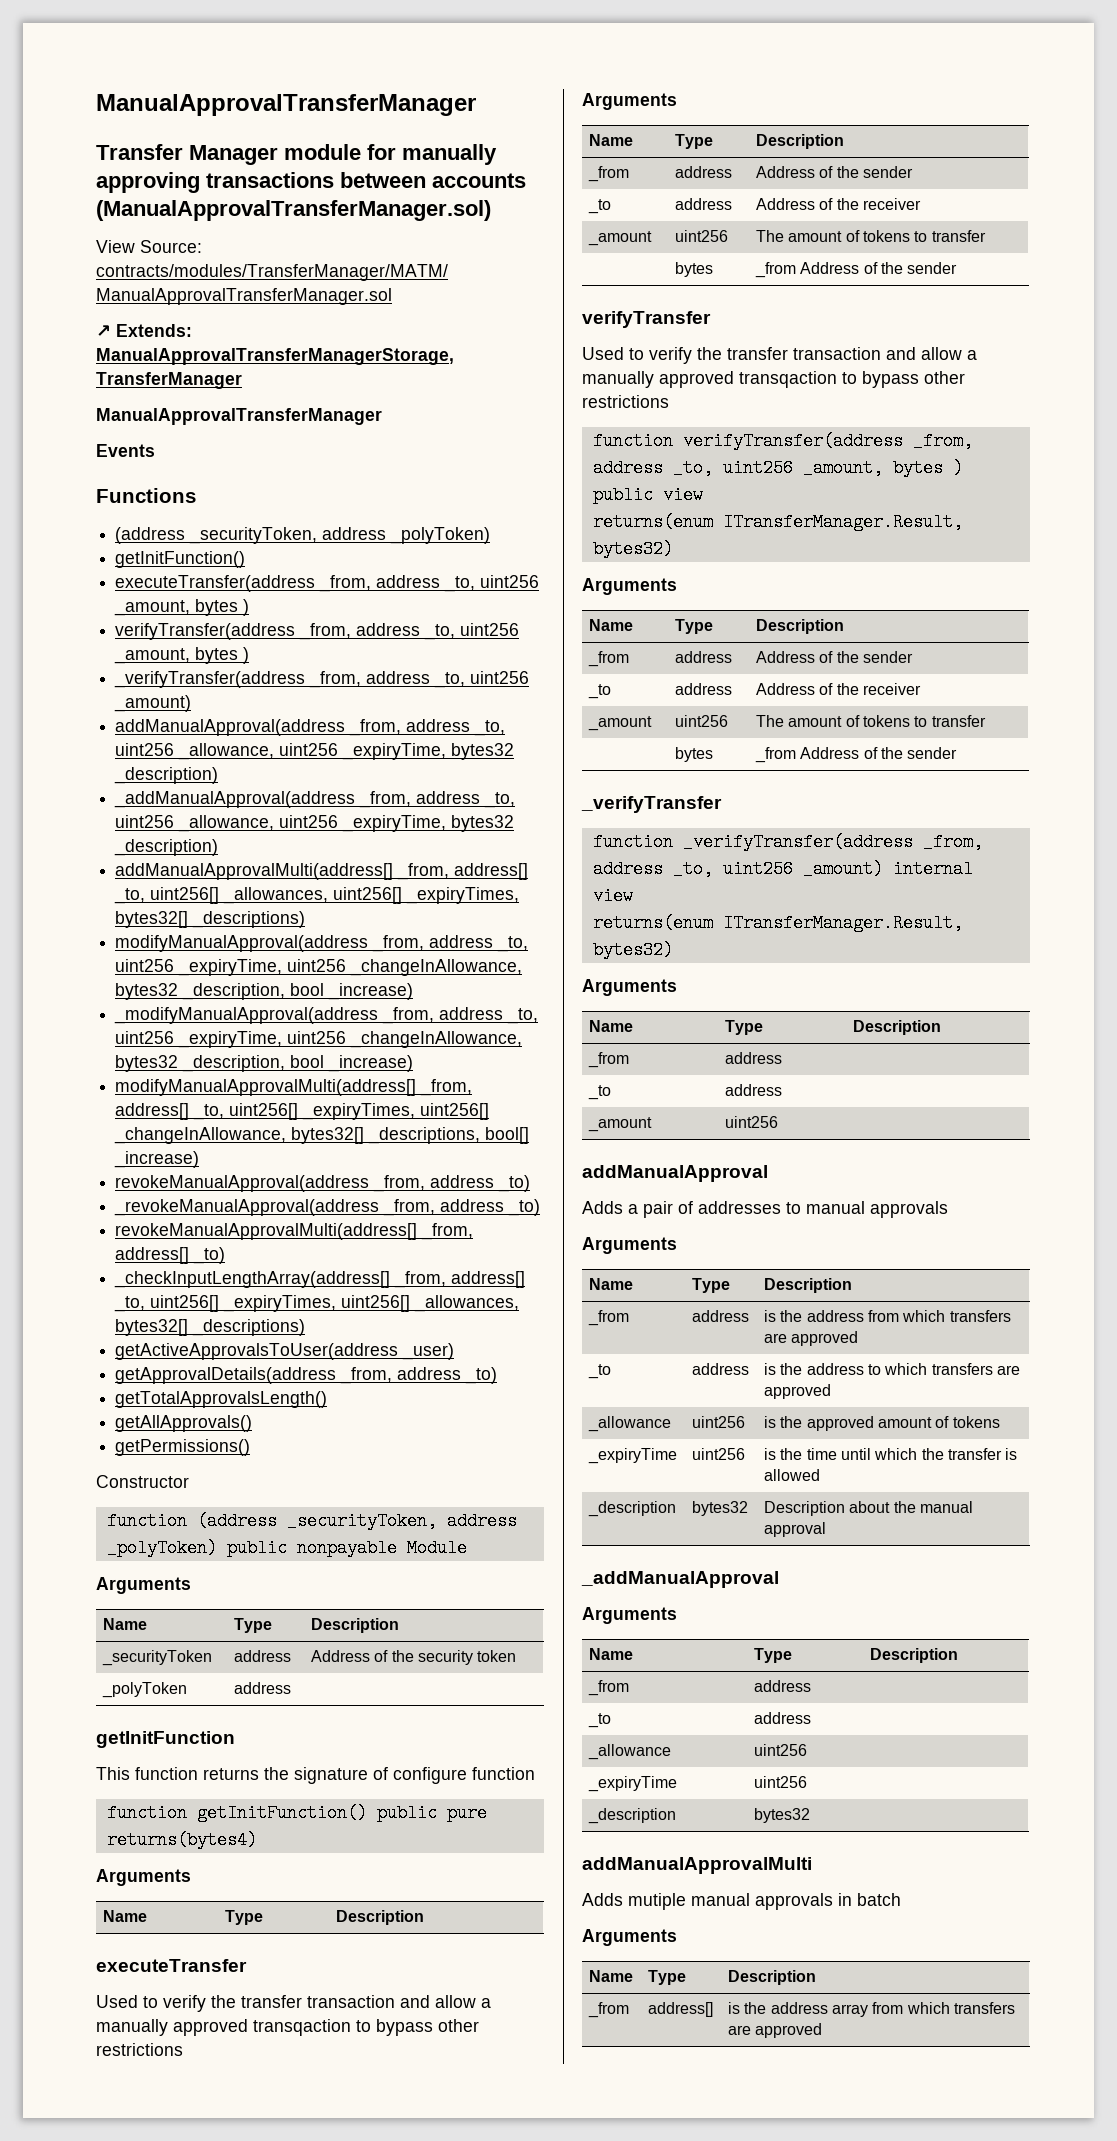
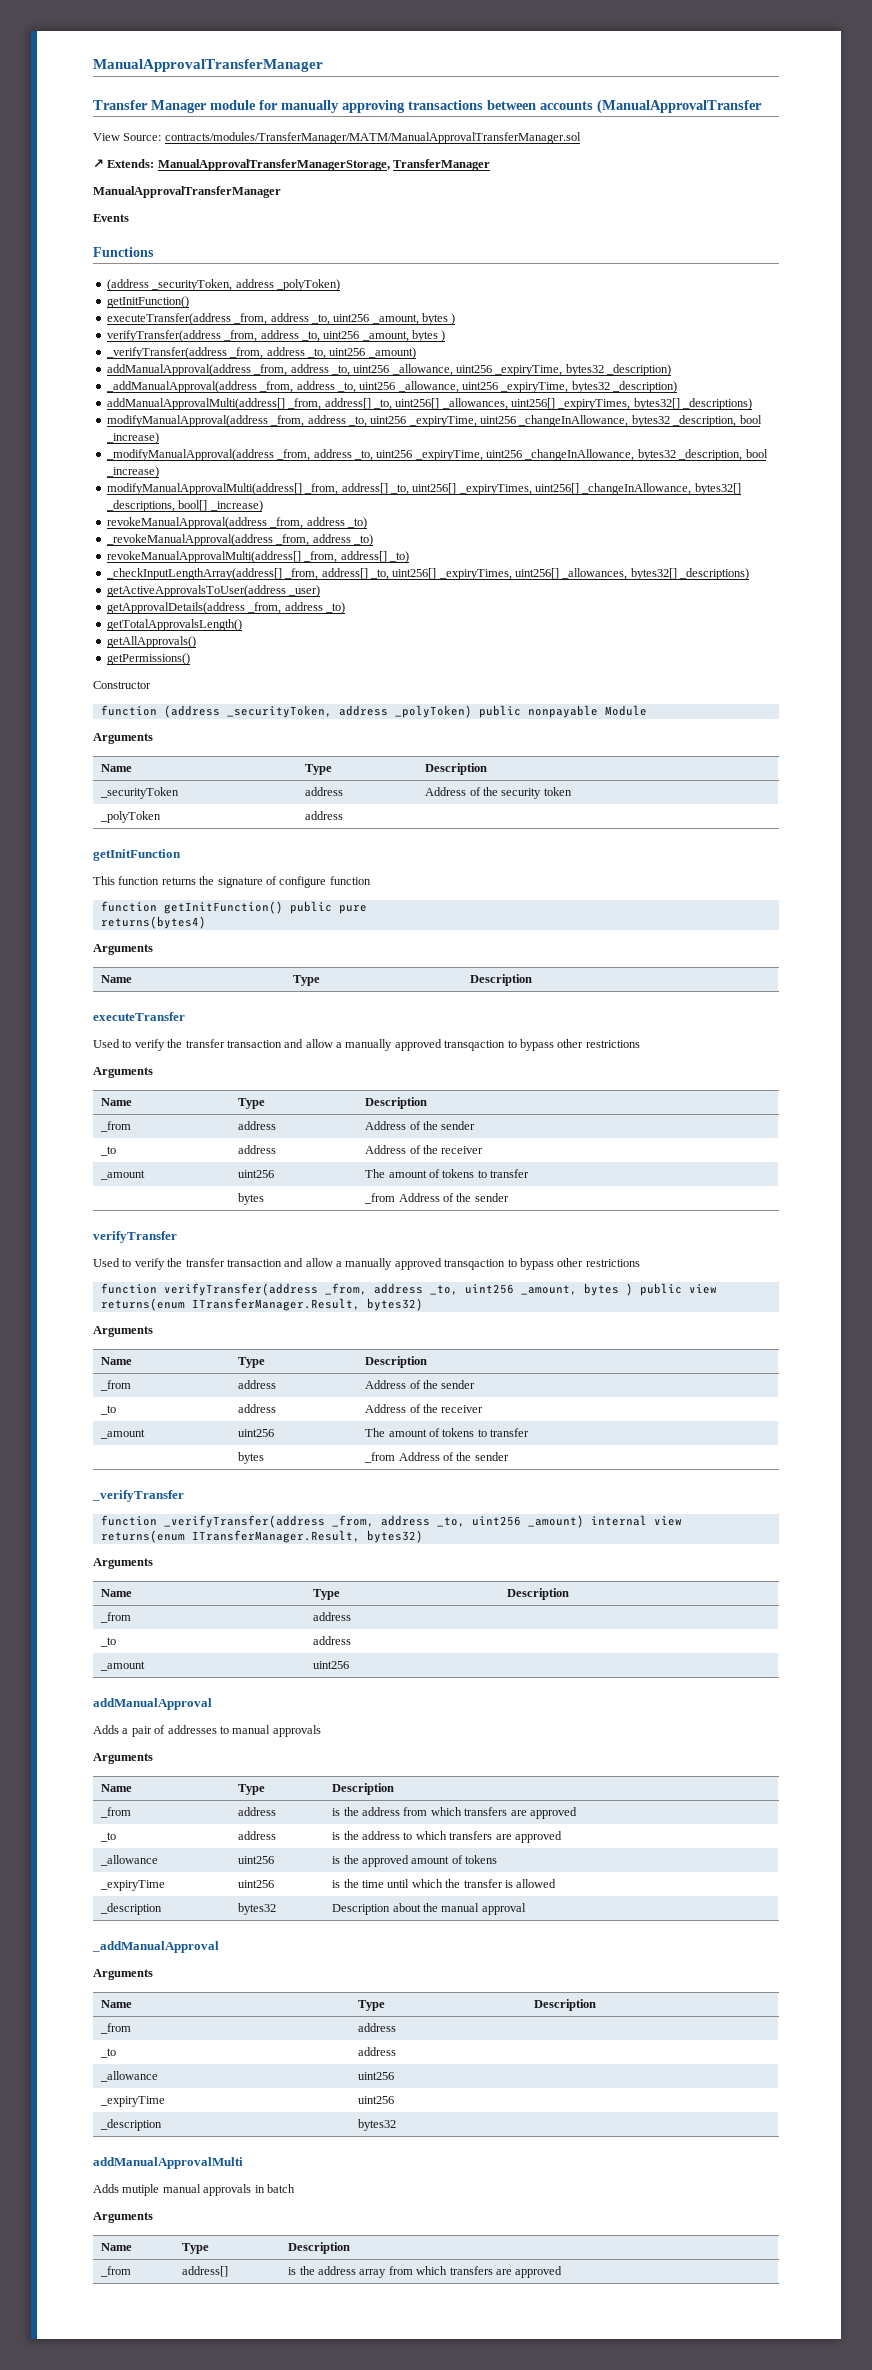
[96,200,491,221] (ManualApprovalTransferManager.sol) -> [597,99,762,114] (ManualApprovalTransfer

